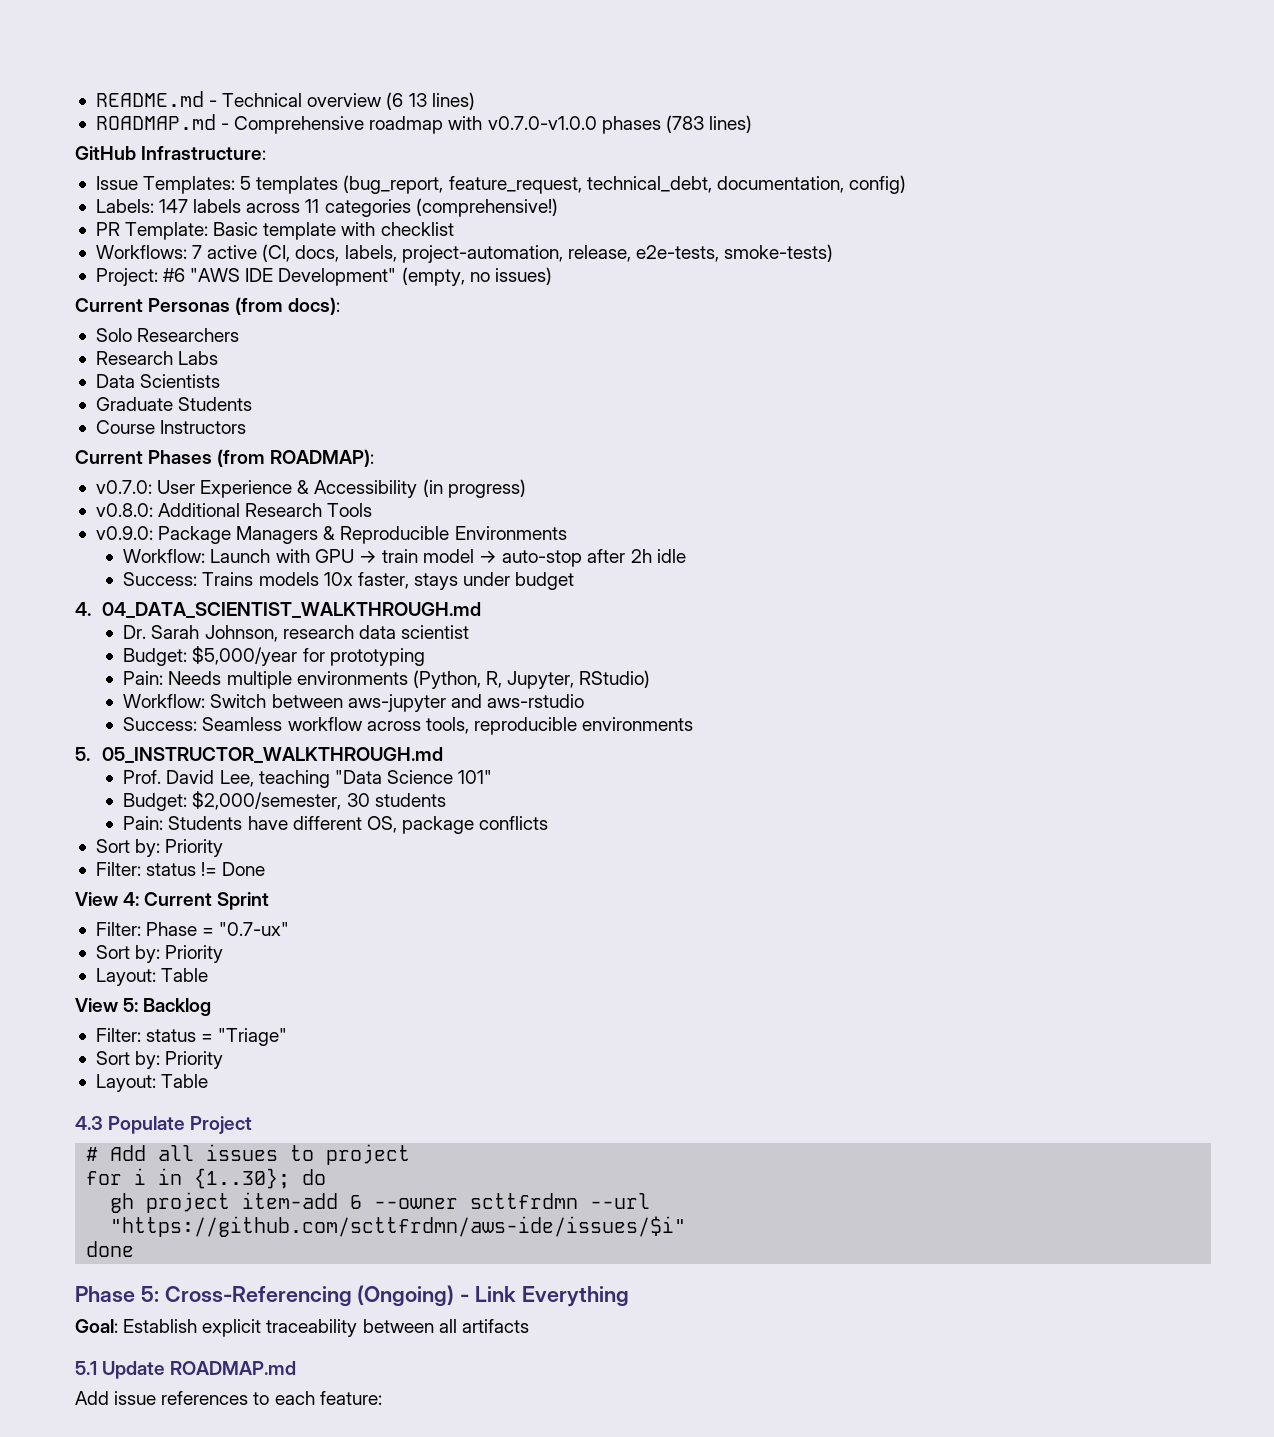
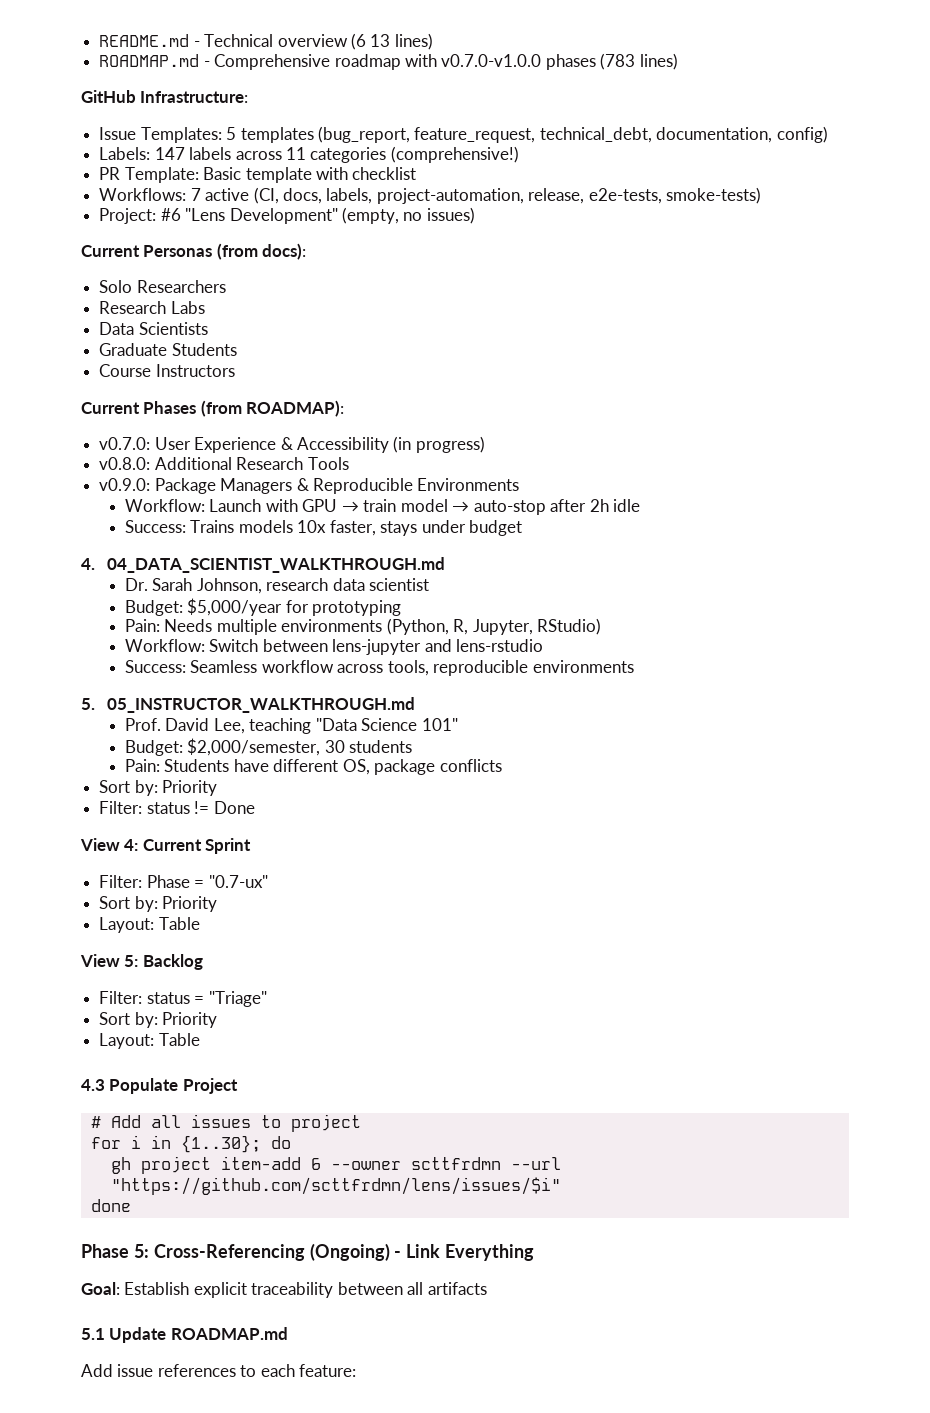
[190,268,274,282] "AWS IDE -> [185,208,226,221] "Lens
[347,694,584,712] aws-jupyter and aws-rstudio -> [332,639,544,655] lens-jupyter and lens-rstudio
[110,1216,687,1237] "https://github.com/scttfrdmn/aws-ide/issues/$i" -> [110,1177,561,1195] "https://github.com/scttfrdmn/lens/issues/$i"

